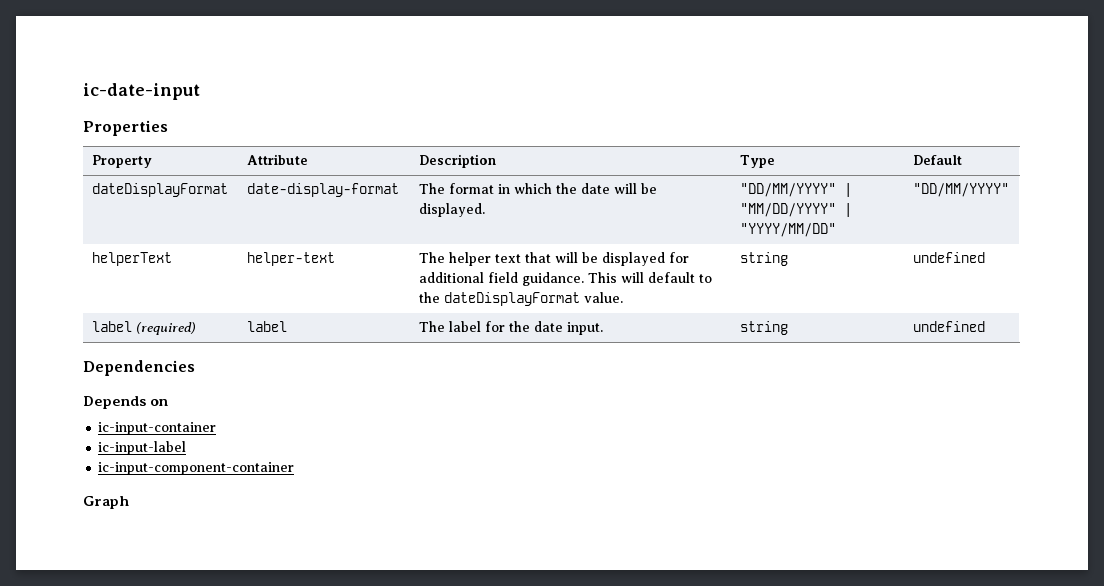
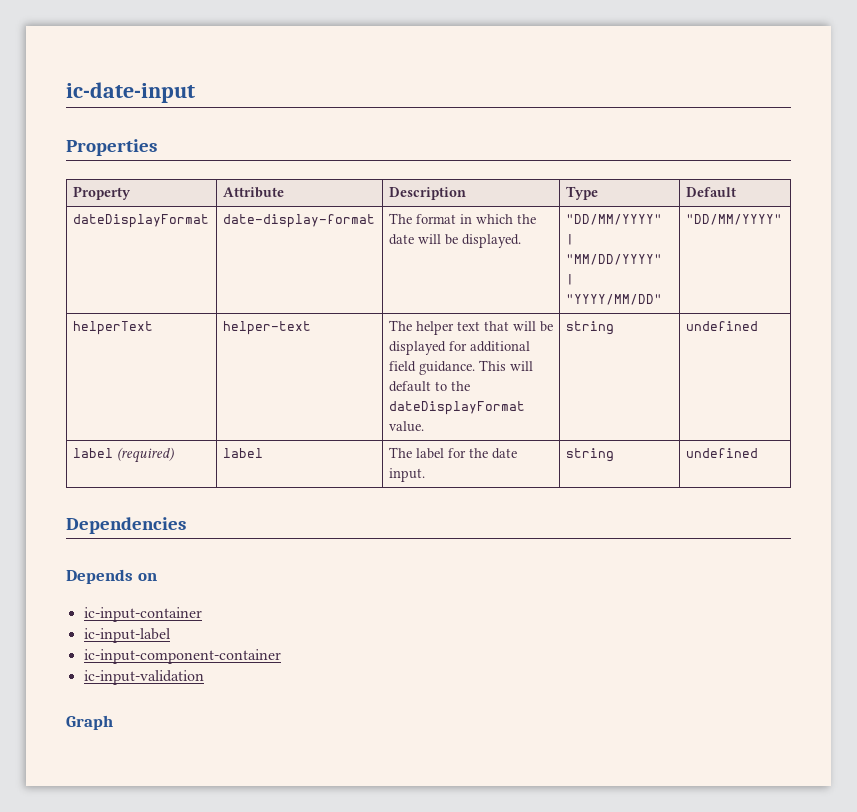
(295, 468) none -> [83,670,204,685] // ic-input-validation

